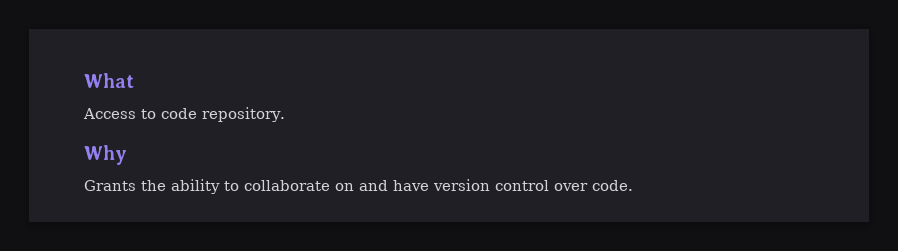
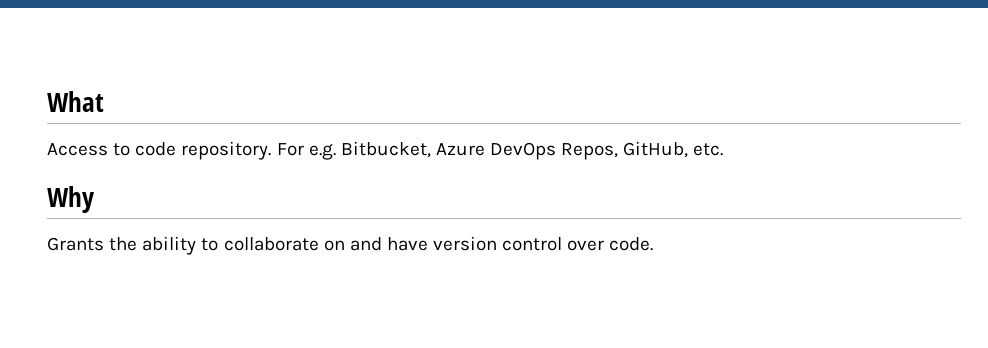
(285, 114) none -> [276,141,724,160] For e.g. Bitbucket, Azure DevOps Repos, GitHub, etc.

